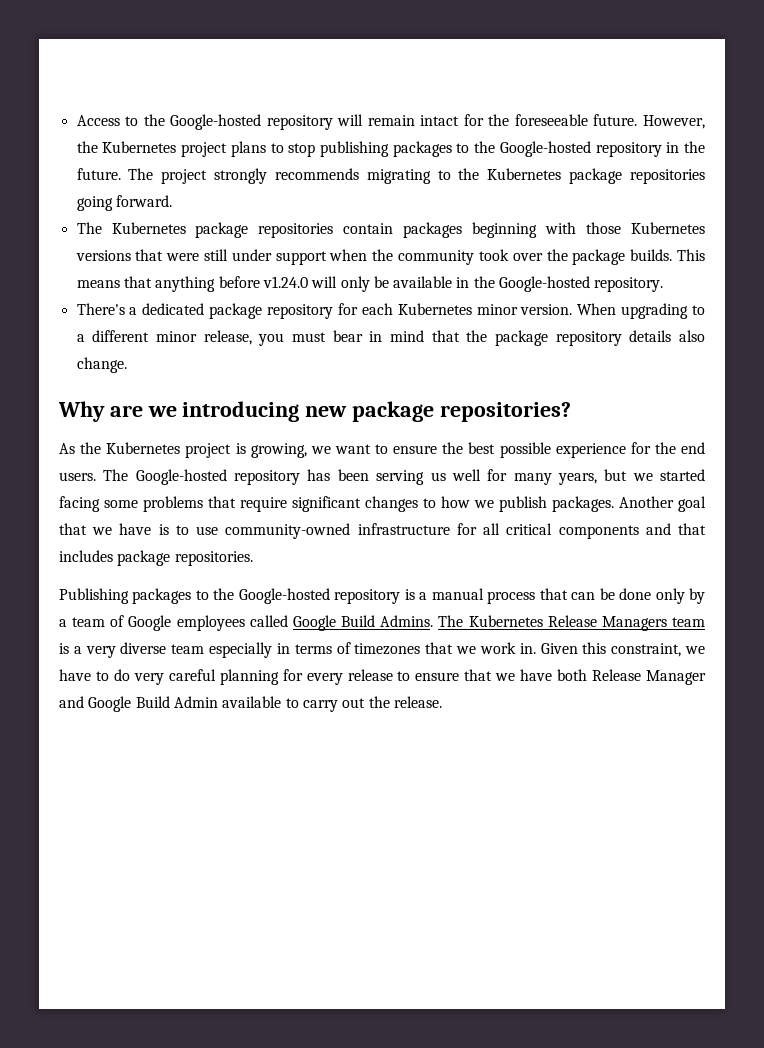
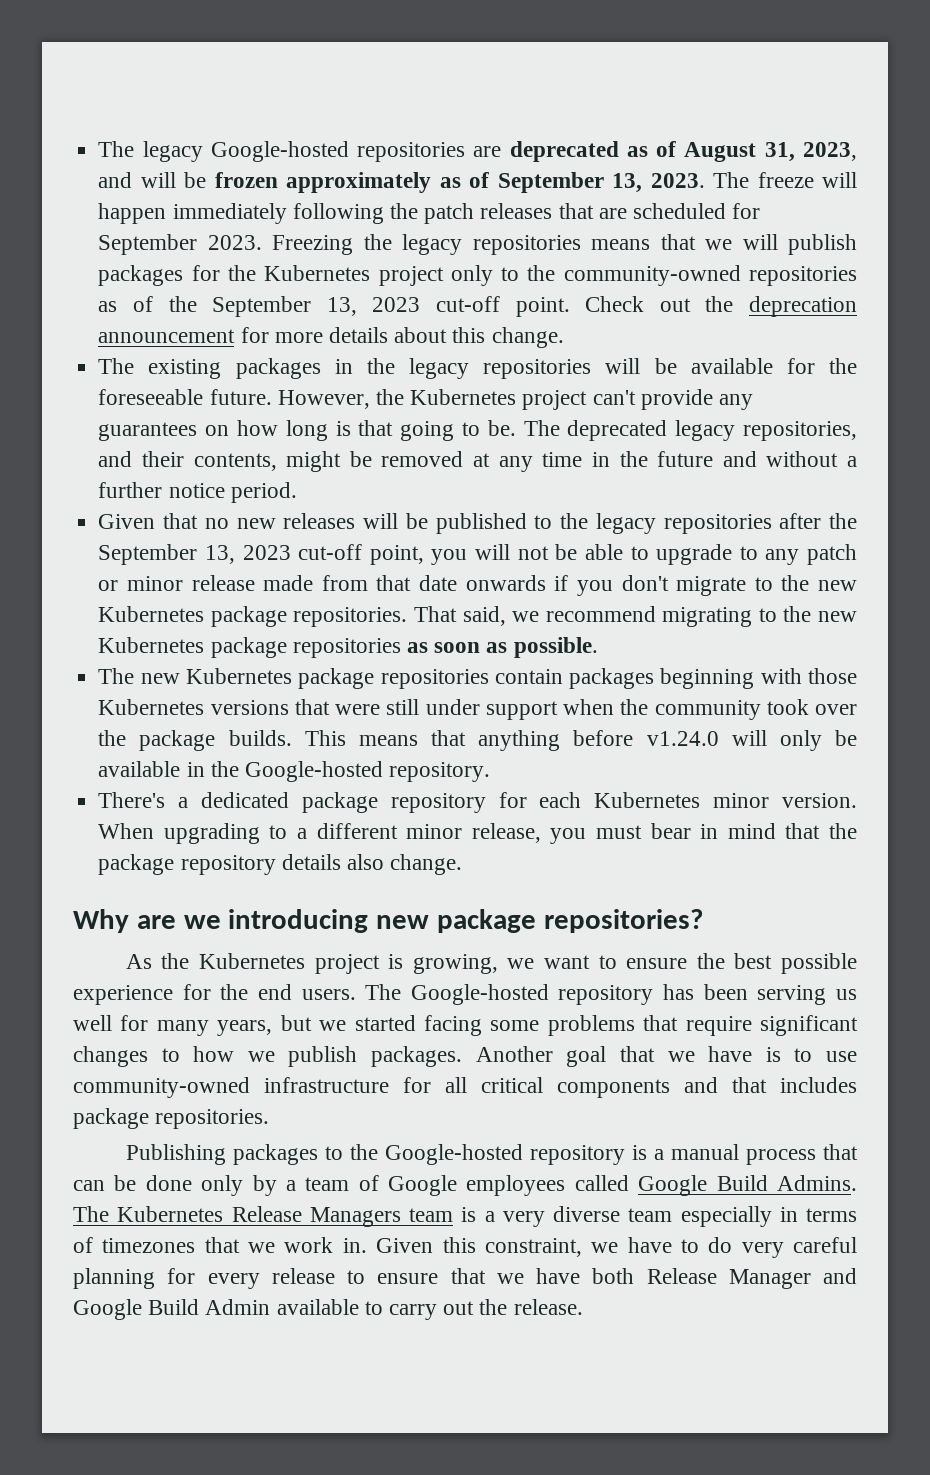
[76,114,460,130] Access to the Google-hosted repository will remain intact -> [98,141,857,162] [98,172,858,193] [98,203,761,224] [98,234,858,255] [98,265,857,286] [98,296,858,317] [98,327,564,348] [98,358,773,379] The legacy Google-hosted repositories are deprecated as of August 31, 2023, and will be frozen approximately as of September 13, 2023. The freeze will happen immediately following the patch releases that are scheduled for September 2023. Freezing the legacy repositories means that we will publish packages for the Kubernetes project only to the community-owned repositories as of the September 13, 2023 cut-off point. Check out the deprecation announcement for more details about this change. // The existing packages in the legacy repositories will be available
[230,141,706,157] [76,168,359,184] plans to stop publishing packages to the Google-hosted repository in the future. The project strongly recommends -> [592,389,753,410] [98,420,858,441] [98,451,858,472] [98,482,297,503] [98,513,858,534] [98,544,858,565] [98,575,858,596] [98,606,656,627] can't provide any guarantees on how long is that going to be. The deprecated legacy repositories, and their contents, might be removed at any time in the future and without a further notice period. // Given that no new releases will be published to the legacy repositories after the September 13, 2023 cut-off point, you will not be able to upgrade to any patch or minor release made from that date onwards if you don't migrate to the new Kubernetes package repositories. That said, we recommend
[487,168,706,184] [76,195,172,211] [76,222,102,234] Kubernetes package repositories going forward. // The -> [818,611,858,622] [98,637,598,658] [98,668,180,684] new Kubernetes package repositories as soon as possible. // The new

